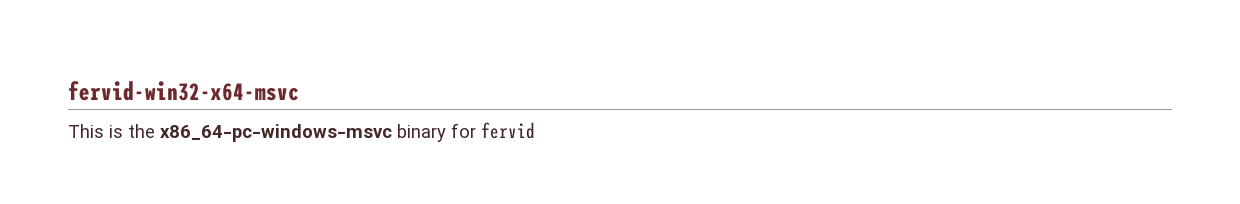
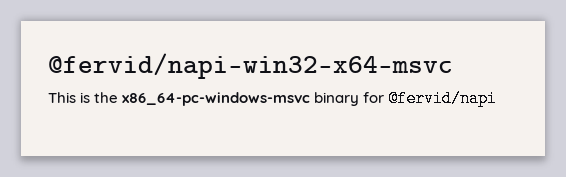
[68,81,299,101] fervid-win32-x64-msvc -> [48,53,453,79] @fervid/napi-win32-x64-msvc
[481,122,535,139] fervid -> [388,90,498,107] @fervid/napi

